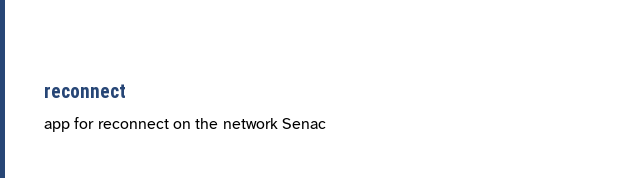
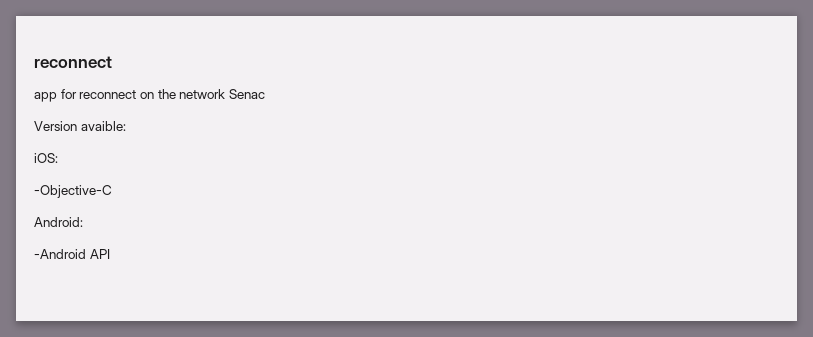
(326, 123) none -> [34,121,126,131] [34,153,58,163] [34,185,112,198] [34,217,83,227] [34,249,110,259] // Version avaible: // iOS: // -Objective-C // Android: // -Android API

